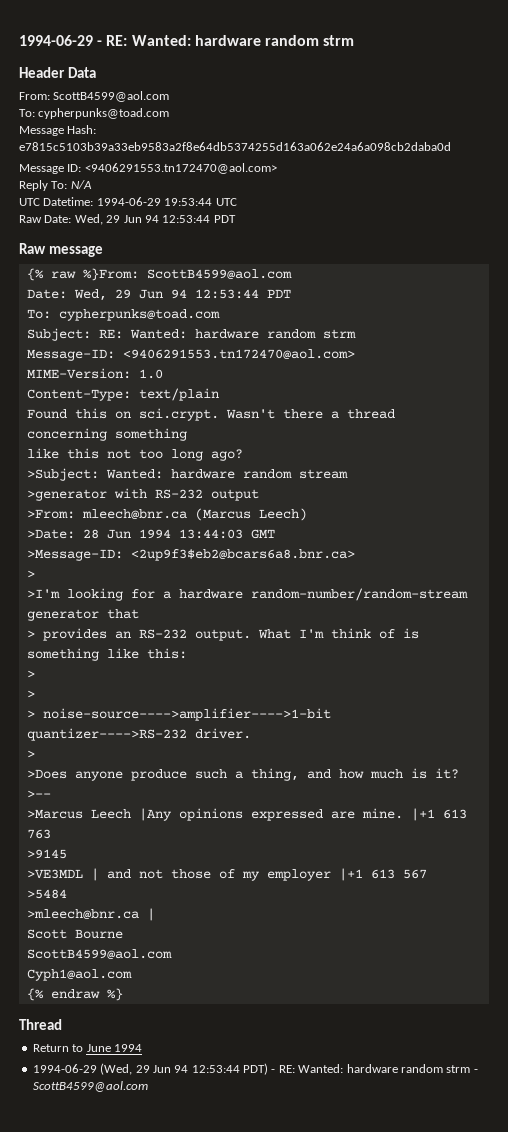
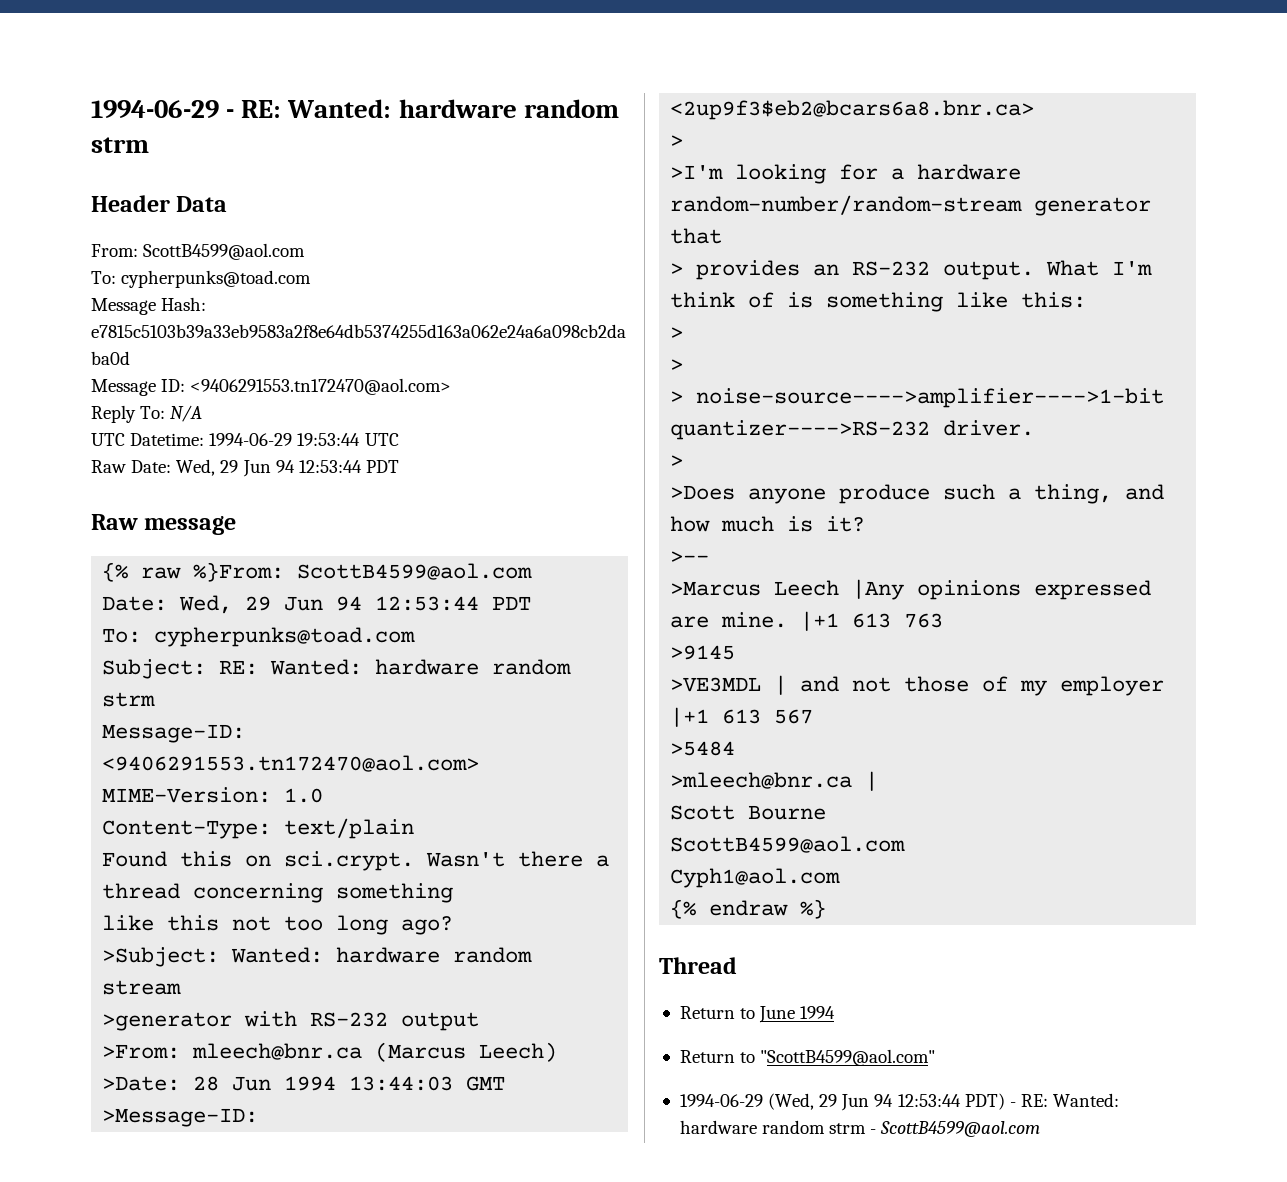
(142, 1048) none -> [679,1049,936,1066] // Return to "ScottB4599@aol.com"

